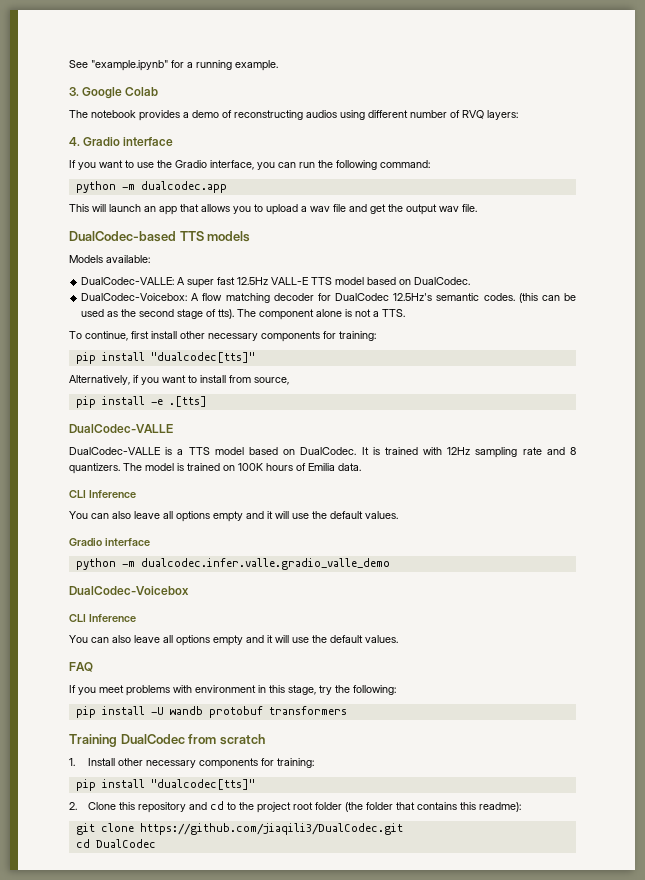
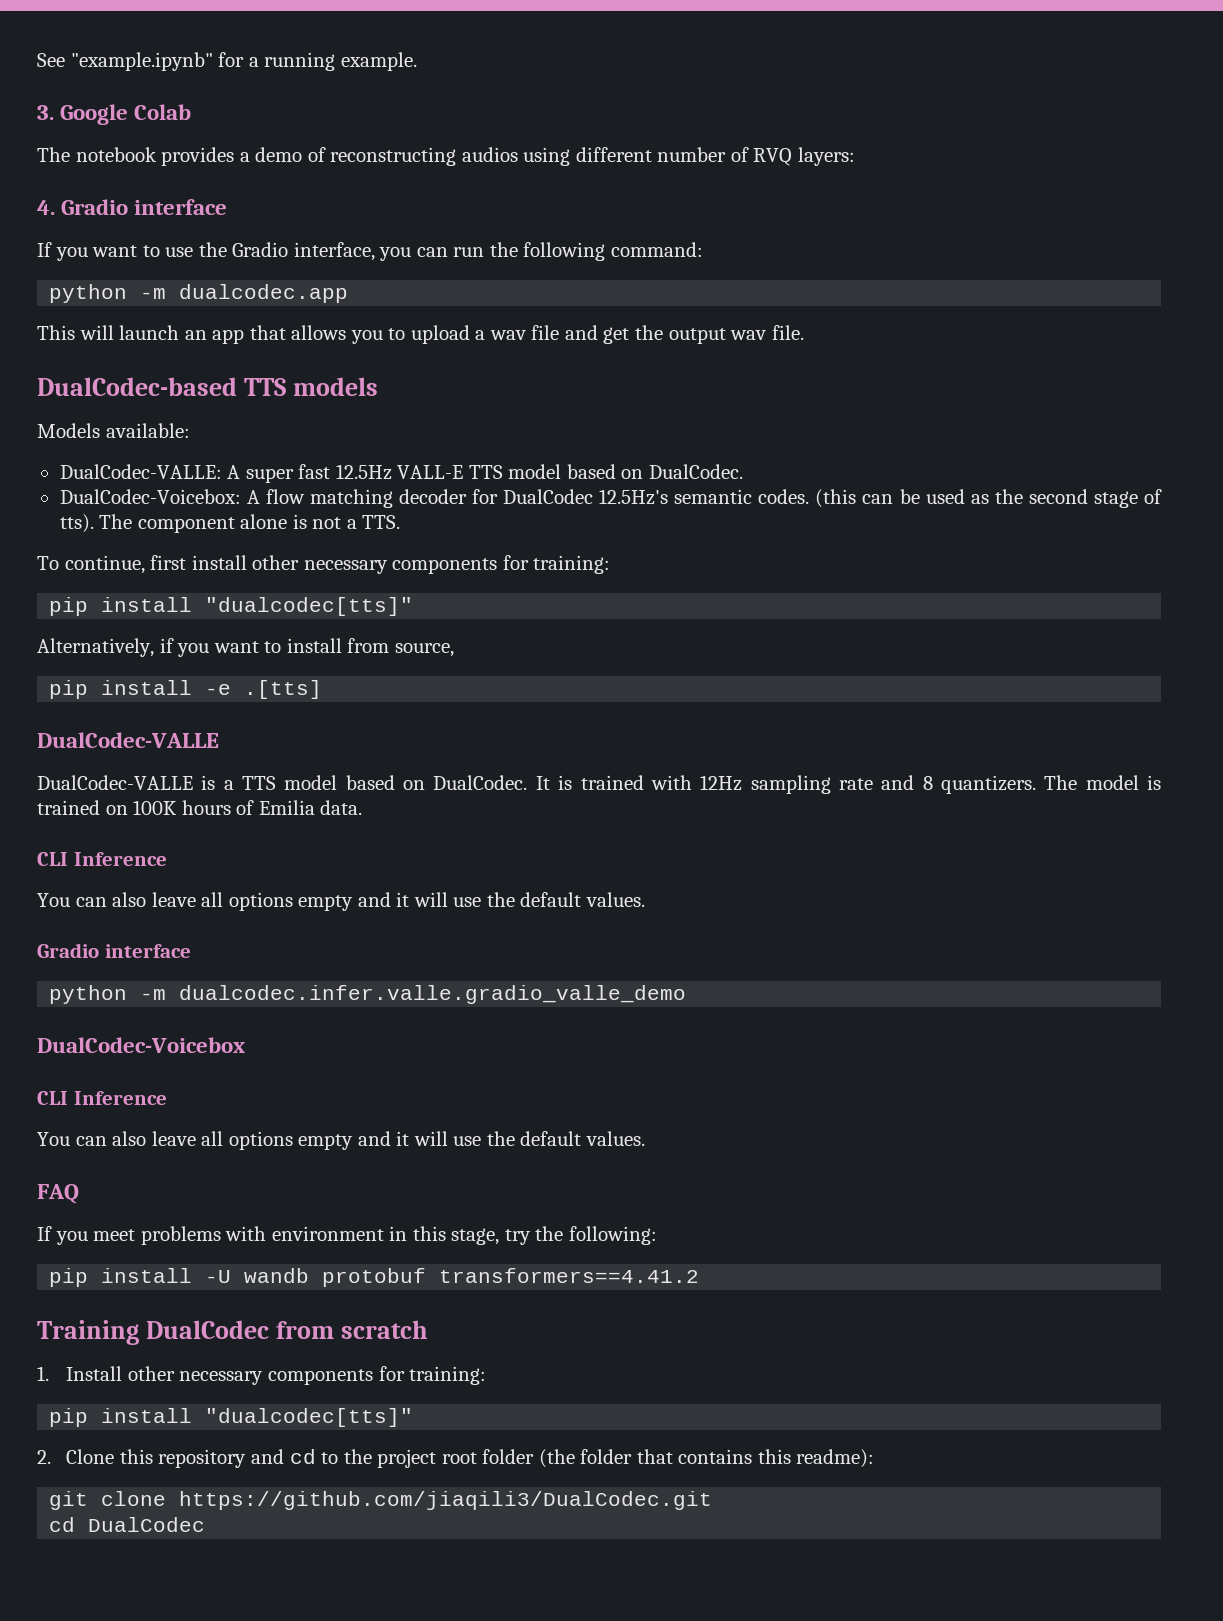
[268,706,347,715] transformers -> [439,1268,700,1283] transformers==4.41.2

